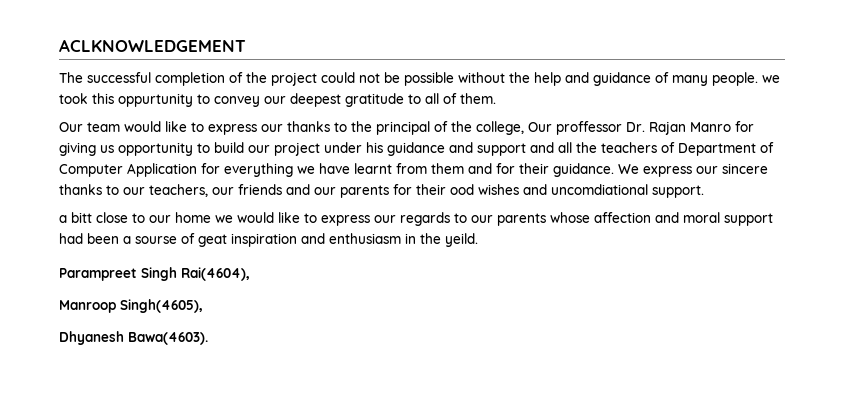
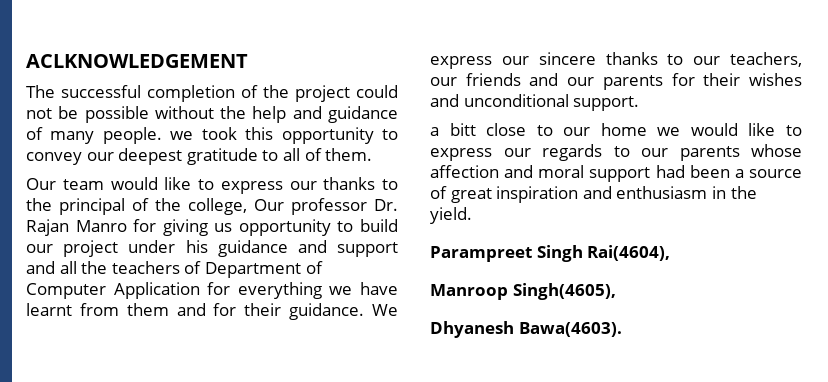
[118,93,193,107] oppurtunity -> [281,127,374,144] opportunity
[556,121,622,135] proffessor -> [291,198,367,215] professor
[450,184,474,195] ood -> (741, 79) none
[551,184,648,195] uncomdiational -> [463,94,569,107] unconditional
[135,233,227,247] sourse of geat -> [749,169,802,178] [430,186,492,203] source of great
[445,233,478,247] yeild. -> [430,207,472,224] yield.

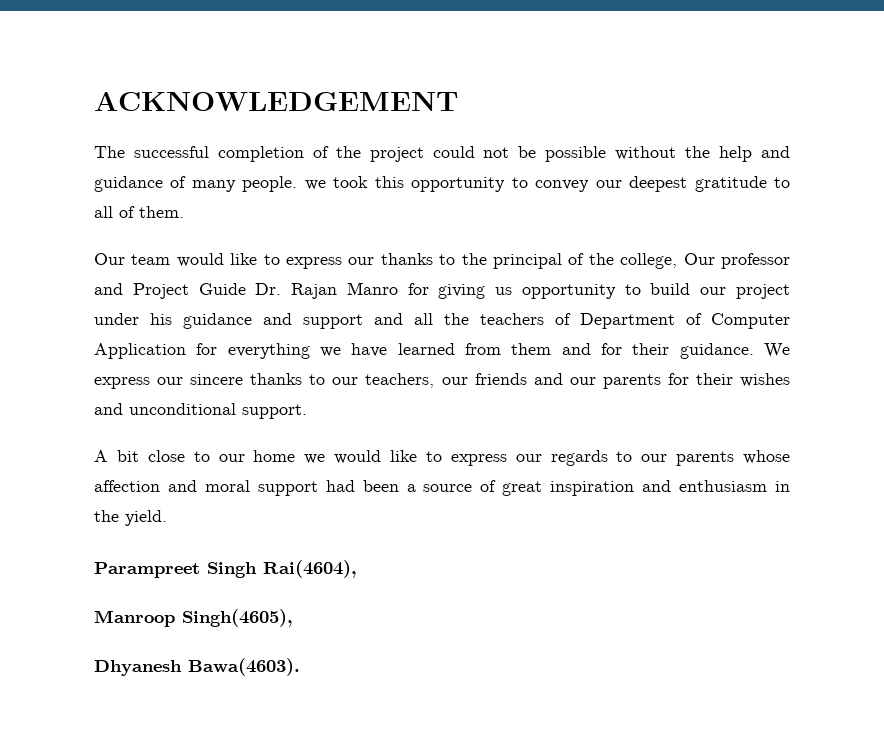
[26,54,248,68] ACLKNOWLEDGEMENT -> [94,92,458,111] ACKNOWLEDGEMENT
(367, 206) none -> [94,283,246,299] and Project Guide
[26,303,72,316] learnt -> [397,343,455,355] learned
[430,123,476,136] a bitt -> [94,450,139,462] A bit

